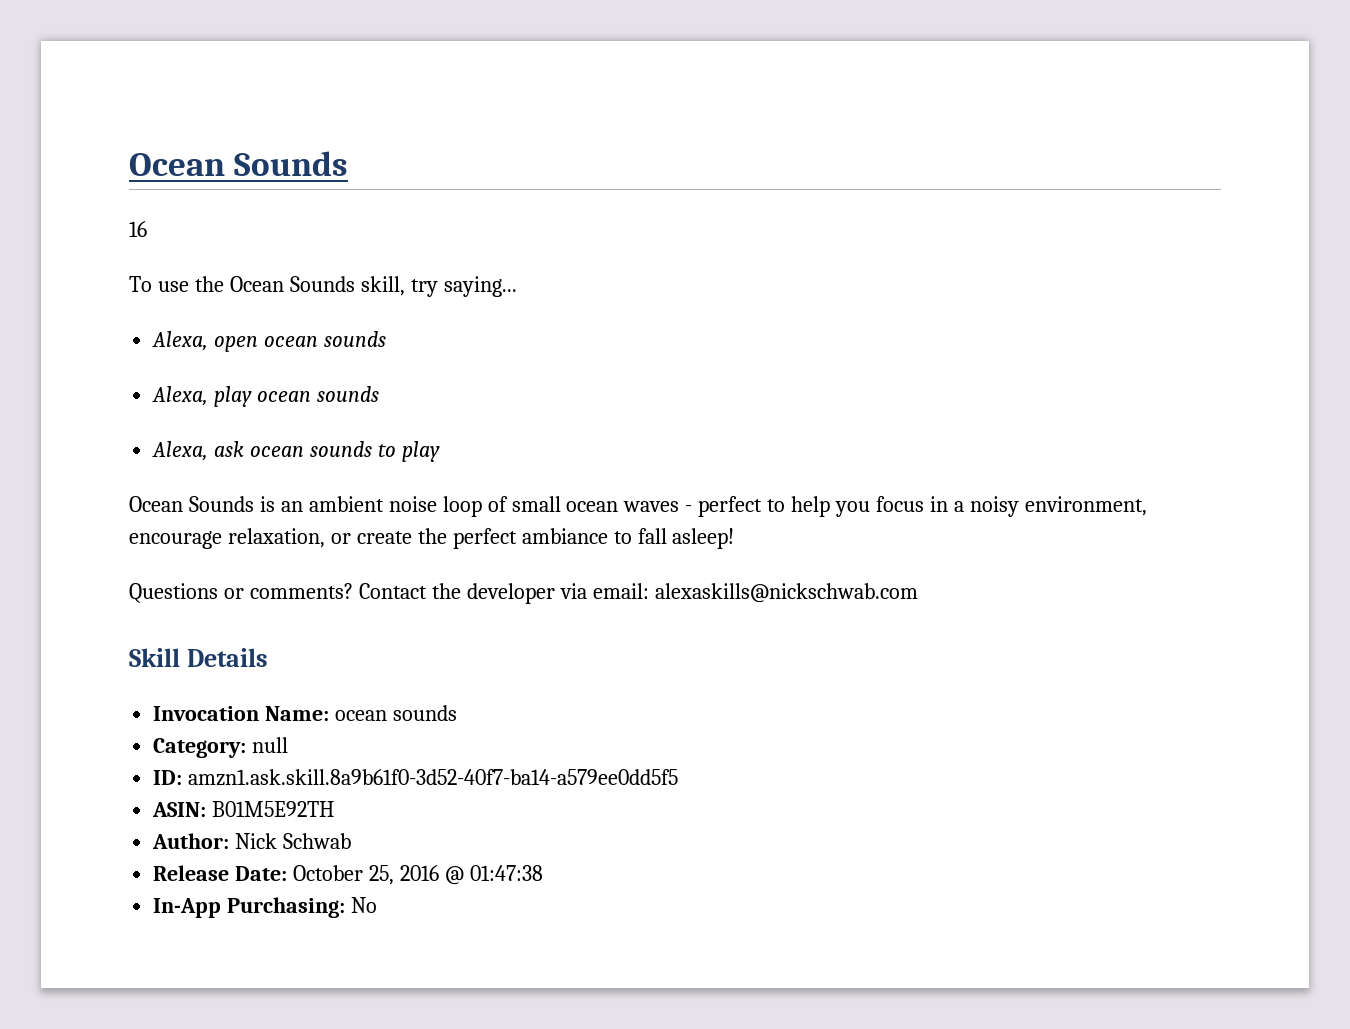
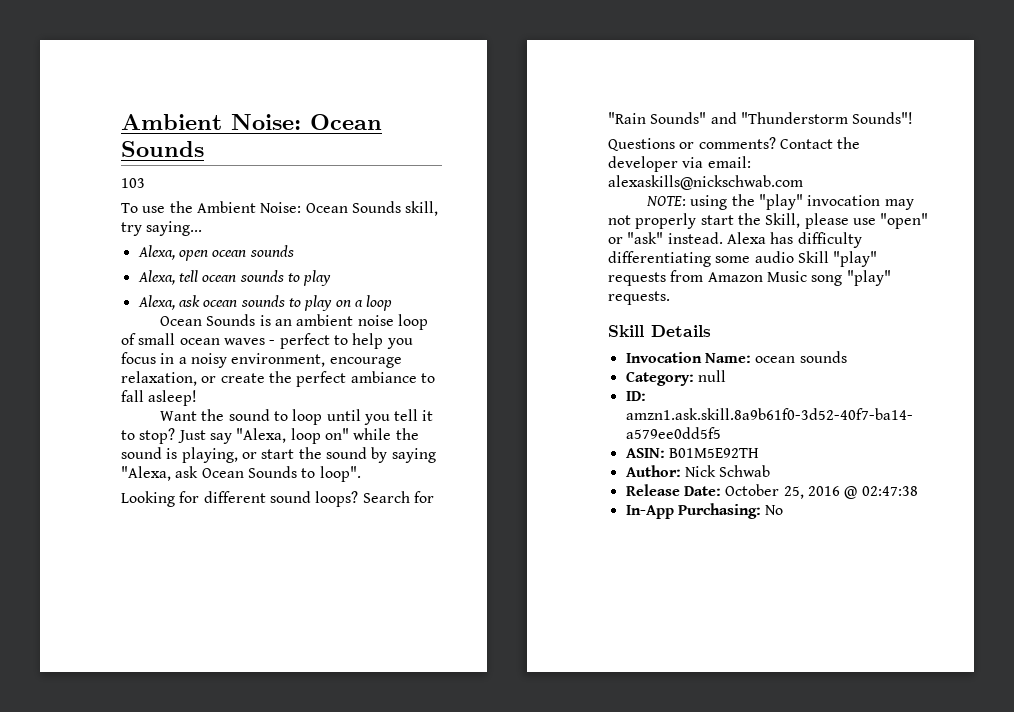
(129, 164) none -> [121,114,301,130] Ambient Noise:
[129,221,147,237] 16 -> [121,178,145,188] 103
(224, 284) none -> [196,201,302,213] Ambient Noise:
[214,386,380,407] play ocean sounds -> [178,270,332,286] tell ocean sounds to play
(440, 451) none -> [335,295,393,311] on a loop
(735, 538) none -> [159,409,434,425] [121,428,419,444] [121,447,436,463] [121,466,361,482] [121,491,434,507] [608,112,914,124] // Want the sound to loop until you tell it to stop? Just say "Alexa, loop on" while the sound is playing, or start the sound by saying "Alexa, ask Ocean Sounds to loop". // Looking for different sound loops? Search for "Rain Sounds" and "Thunderstorm Sounds"!
(918, 593) none -> [645,194,914,210] [608,213,929,229] [608,232,862,248] [608,251,878,267] [608,270,891,286] [608,291,670,305] // NOTE: using the "play" invocation may not properly start the Skill, please use "open" or "ask" instead. Alexa has difficulty differentiating some audio Skill "play" requests from Amazon Music song "play" requests.
[469,865,543,881] 01:47:38 -> [861,486,918,496] 02:47:38

